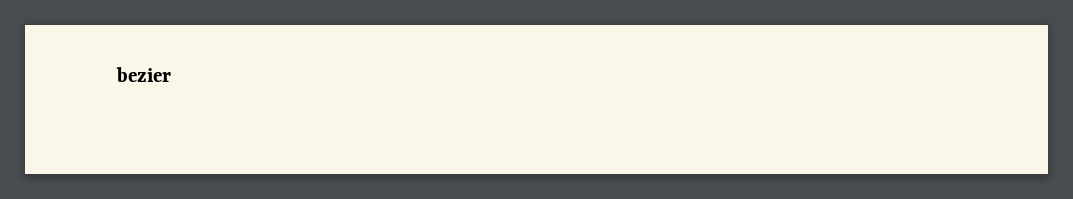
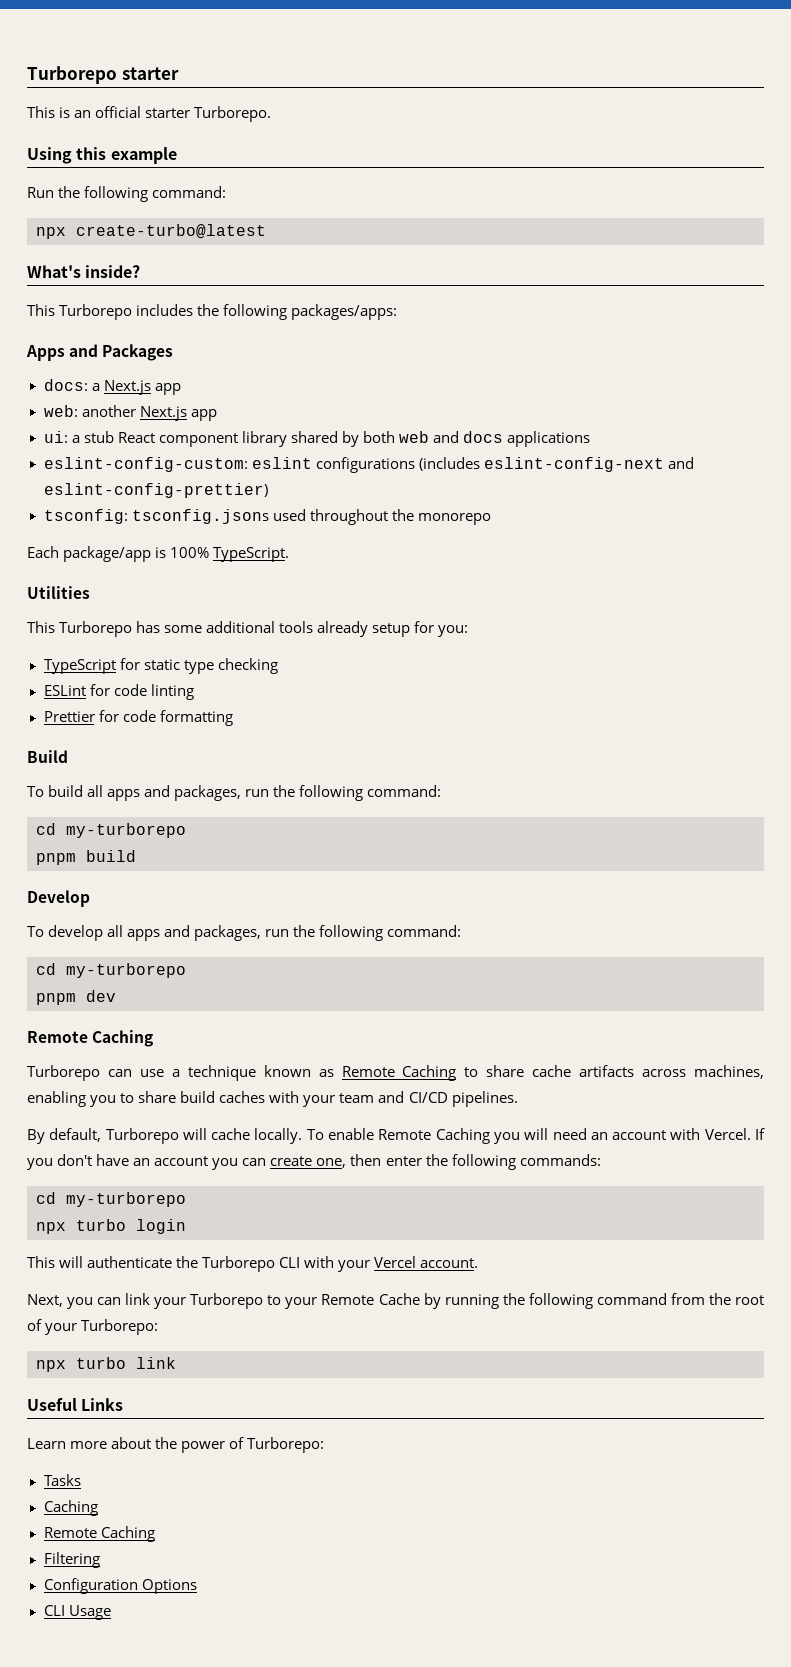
[116,67,171,82] bezier -> [27,66,179,84] [27,106,272,122] [27,147,177,164] [27,186,227,202] [36,224,266,239] [27,265,141,278] [27,304,398,320] [26,344,174,361] [43,379,181,395] [43,405,217,421] [43,431,591,447] [43,457,694,473] [43,483,268,498] [43,509,491,525] [27,546,290,562] [27,586,90,599] [27,621,469,637] [43,658,278,674] [43,684,194,700] [43,710,233,726] [27,750,68,763] [27,785,442,801] [36,823,186,838] [36,850,136,865] [27,890,90,907] [27,925,462,941] [36,963,186,978] [36,990,116,1005] [27,1030,154,1047] [27,1065,765,1081] [27,1091,518,1107] [27,1128,765,1144] [27,1154,601,1170] [36,1192,186,1207] [36,1219,186,1234] [27,1256,479,1272] [27,1293,764,1309] [27,1319,159,1335] [36,1357,176,1372] [27,1398,124,1411] [27,1437,325,1453] [43,1474,82,1486] [43,1500,98,1516] [43,1526,155,1542] [43,1552,100,1568] [43,1578,197,1594] [43,1605,111,1620] Turborepo starter // This is an official starter Turborepo. // Using this example // Run the following command: // npx create-turbo@latest // What's inside? // This Turborepo includes the following packages/apps: // Apps and Packages // docs: a Next.js app // web: another Next.js app // ui: a stub React component library shared by both web and docs applications // eslint-config-custom: eslint configurations (includes eslint-config-next and eslint-config-prettier) // tsconfig: tsconfig.jsons used throughout the monorepo // Each package/app is 100% TypeScript. // Utilities // This Turborepo has some additional tools already setup for you: // TypeScript for static type checking // ESLint for code linting // Prettier for code formatting // Build // To build all apps and packages, run the following command: // cd my-turborepo // pnpm build // Develop // To develop all apps and packages, run the following command: // cd my-turborepo // pnpm dev // Remote Caching // Turborepo can use a technique known as Remote Caching to share cache artifacts across machines, enabling you to share build caches with your team and CI/CD pipelines. // By default, Turborepo will cache locally. To enable Remote Caching you will need an account with Vercel. If you don't have an account you can create one, then enter the following commands: // cd my-turborepo // npx turbo login // This will authenticate the Turborepo CLI with your Vercel account. // Next, you can link your Turborepo to your Remote Cache by running the following command from the root of your Turborepo: // npx turbo link // Useful Links // Learn more about the power of Turborepo: // Tasks // Caching // Remote Caching // Filtering // Configuration Options // CLI Usage

